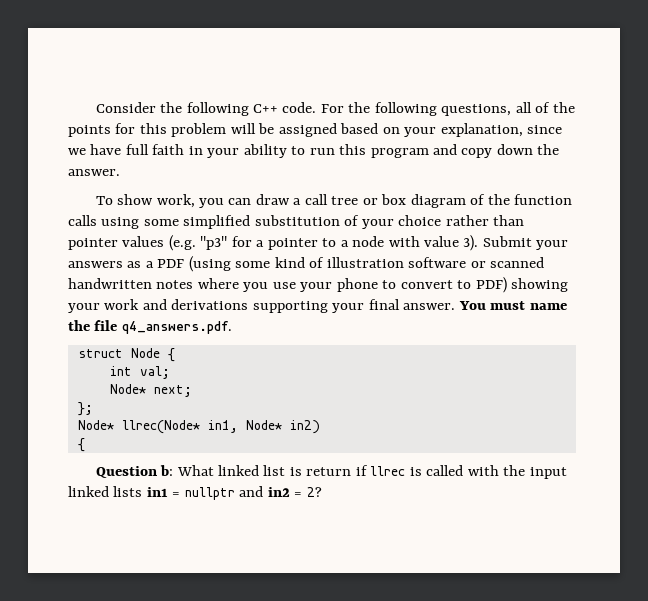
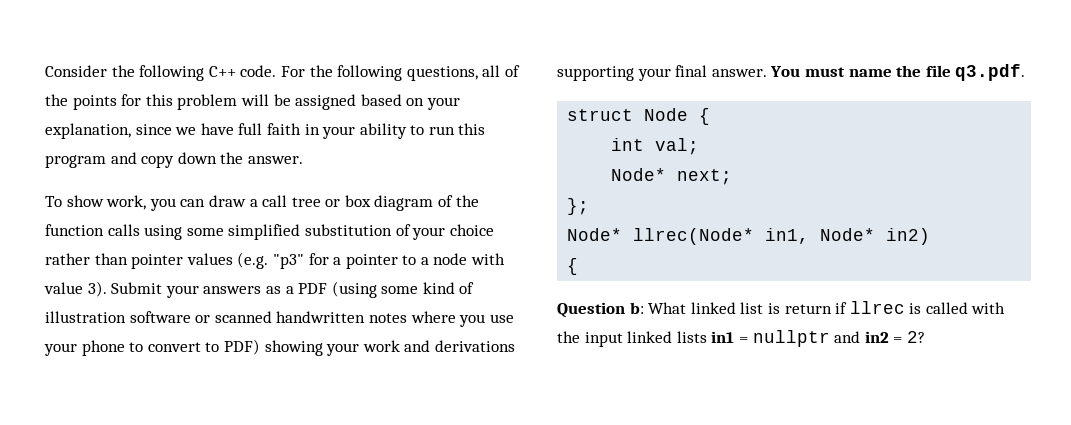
[121,321,232,334] q4_answers.pdf. -> [955,64,1026,81] q3.pdf.

